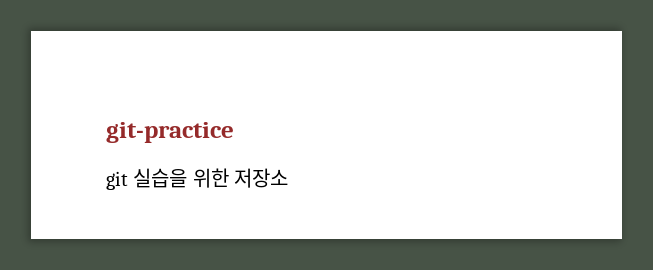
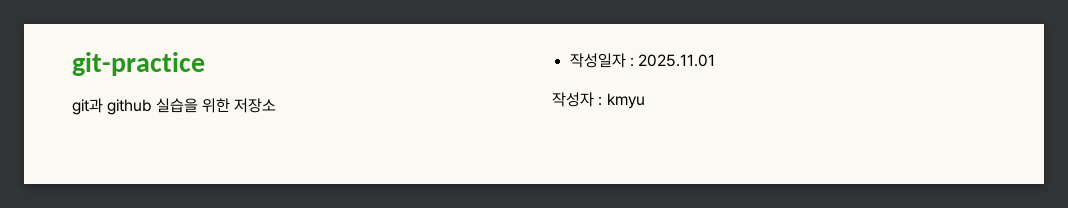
[106,171,128,190] git -> [72,98,152,115] git과 github
(289, 178) none -> [569,53,716,68] [552,92,645,109] // 작성일자 : 2025.11.01 // 작성자 : kmyu

